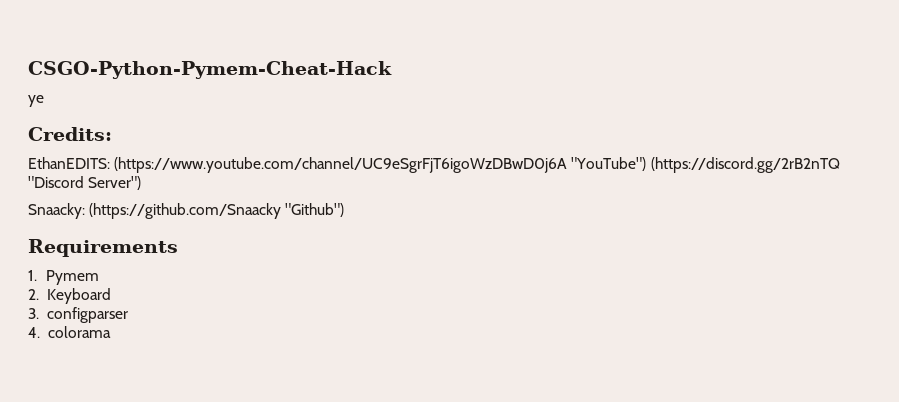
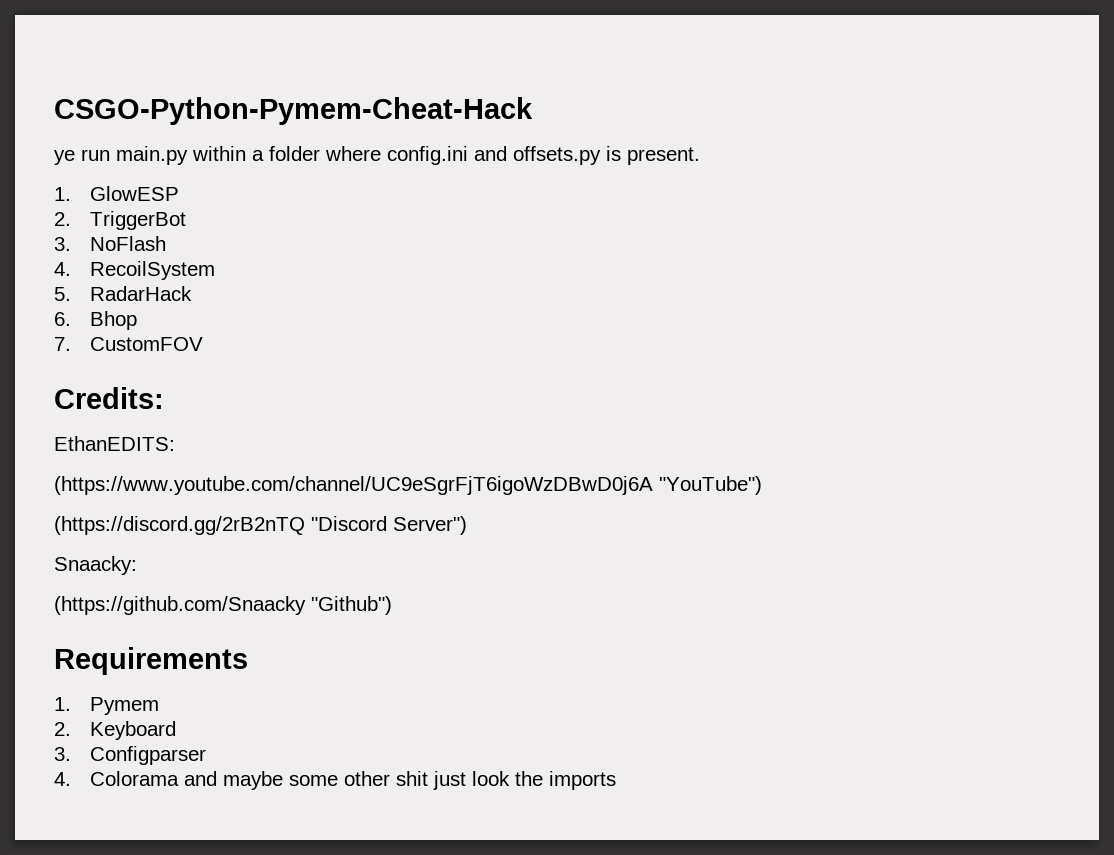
(44, 101) none -> [81,146,700,165] [54,186,180,201] [54,211,187,230] [54,236,167,251] [54,261,216,280] [54,286,193,301] [54,311,138,330] [54,337,204,351] run main.py within a folder where config.ini and offsets.py is present. // 1. GlowESP // 2. TriggerBot // 3. NoFlash // 4. RecoilSystem // 5. RadarHack // 6. Bhop // 7. CustomFOV
(110, 163) none -> (175, 443) //
(647, 164) none -> (762, 485) //
(85, 211) none -> (137, 565) //
[46,307,128,323] [28,326,111,338] configparser // 4. colorama -> [90,746,207,765] [54,771,617,790] Configparser // 4. Colorama and maybe some other shit just look the imports

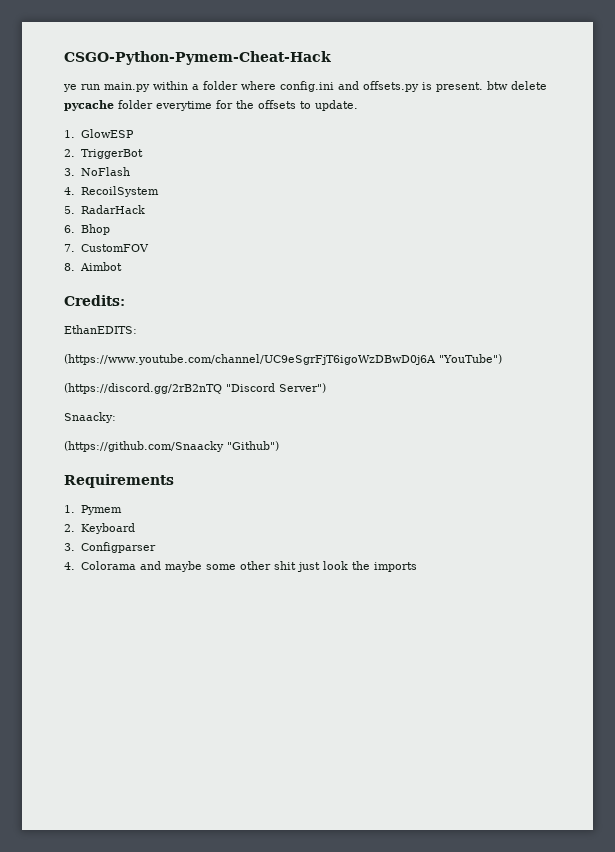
(700, 156) none -> [487,81,547,90] [64,100,358,111] btw delete pycache folder everytime for the offsets to update.
(204, 344) none -> [64,262,123,271] // 8. Aimbot

